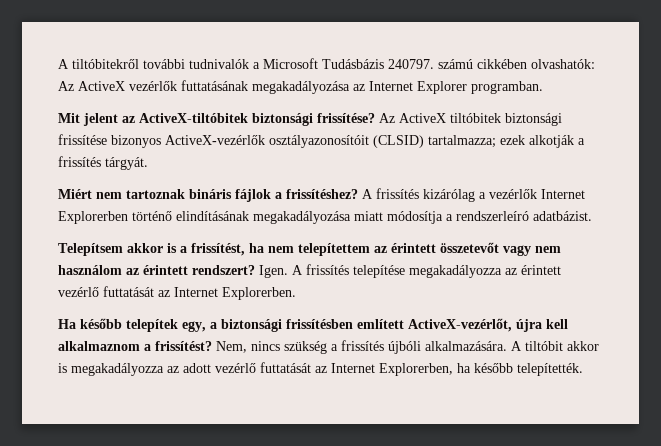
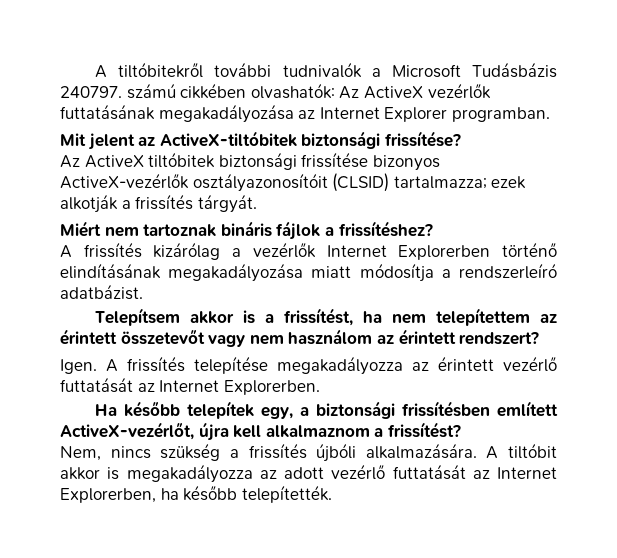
(375, 118) none -> (461, 139) //
(358, 194) none -> (433, 229) //
(255, 270) none -> (540, 338) //
(212, 346) none -> (461, 430) //

